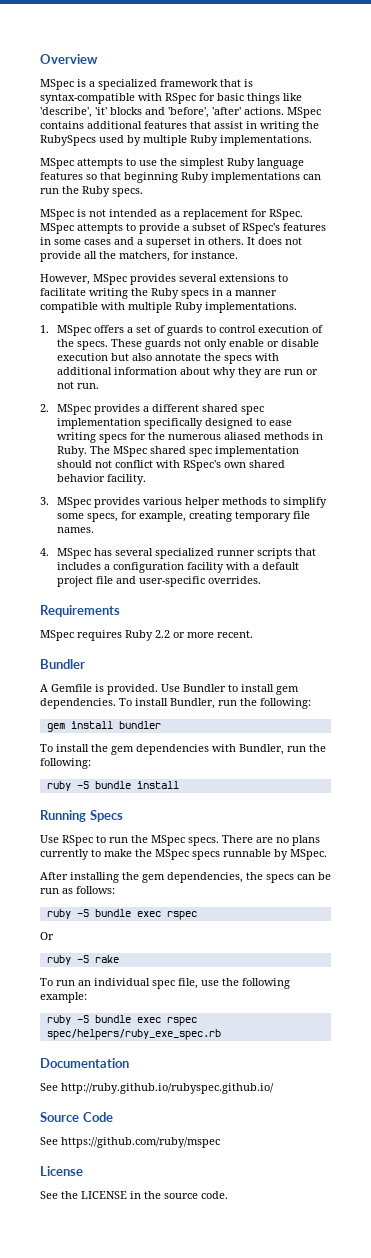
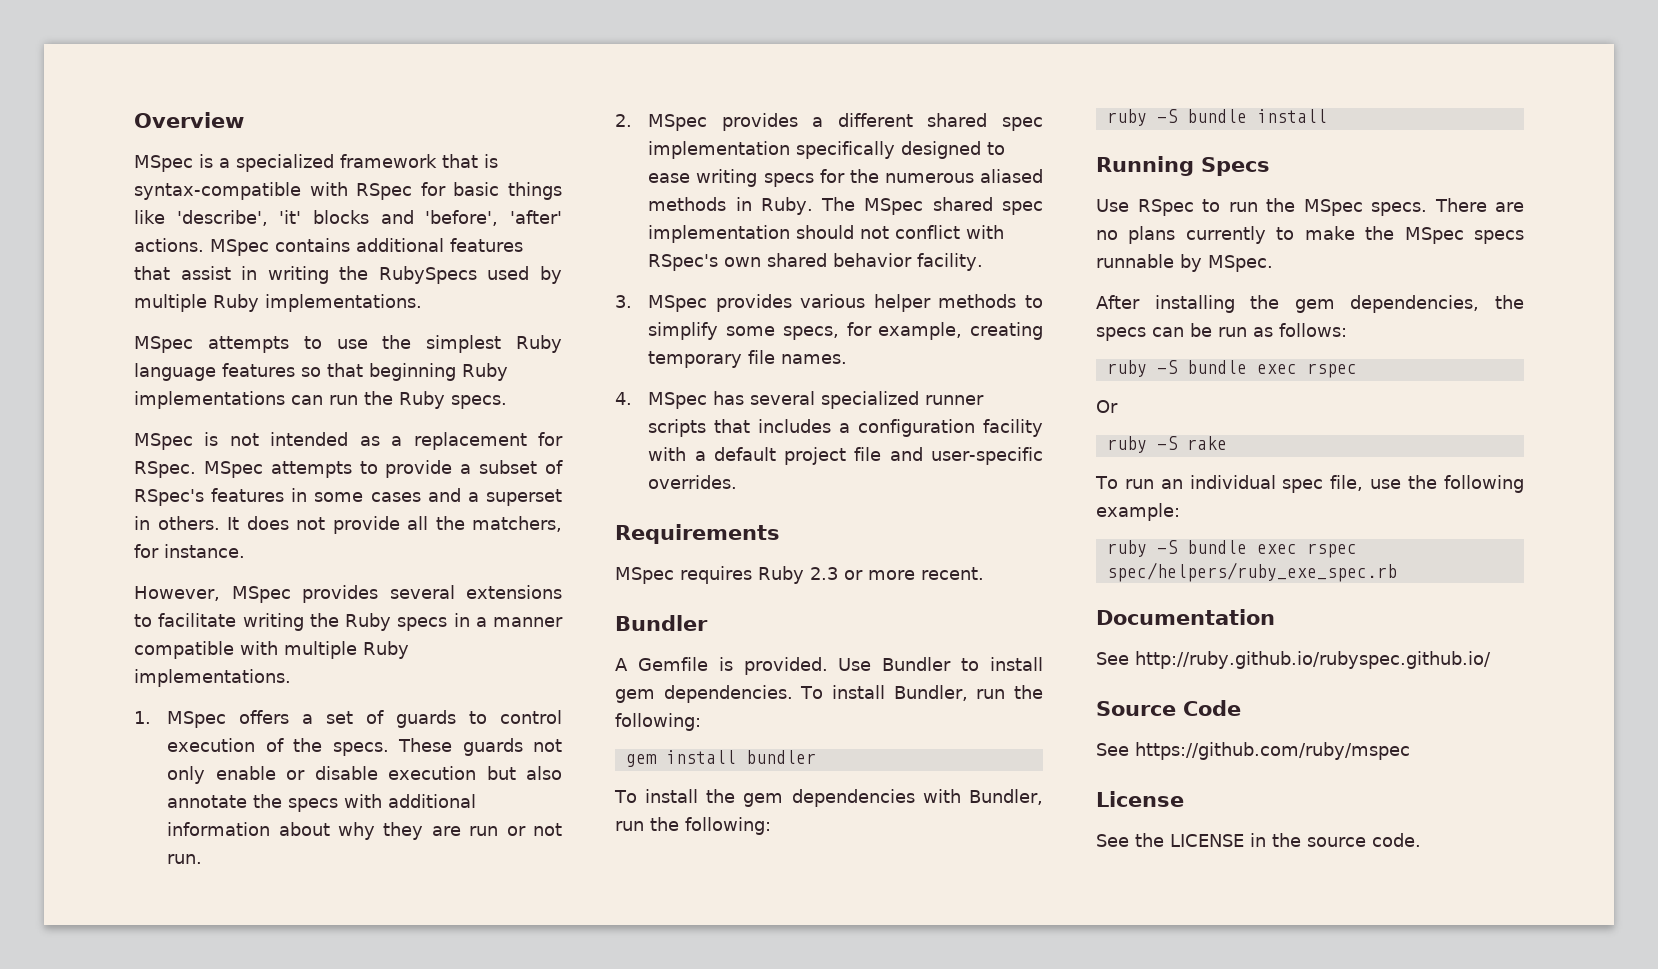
[155,630,170,638] 2.2 -> [809,567,838,580] 2.3

